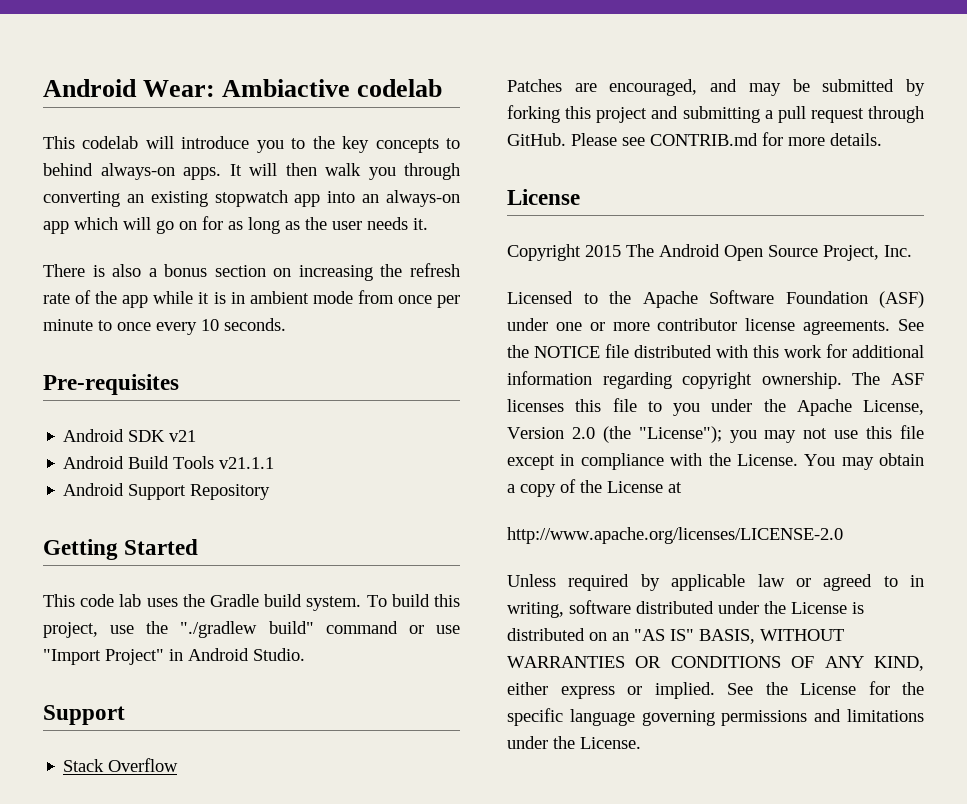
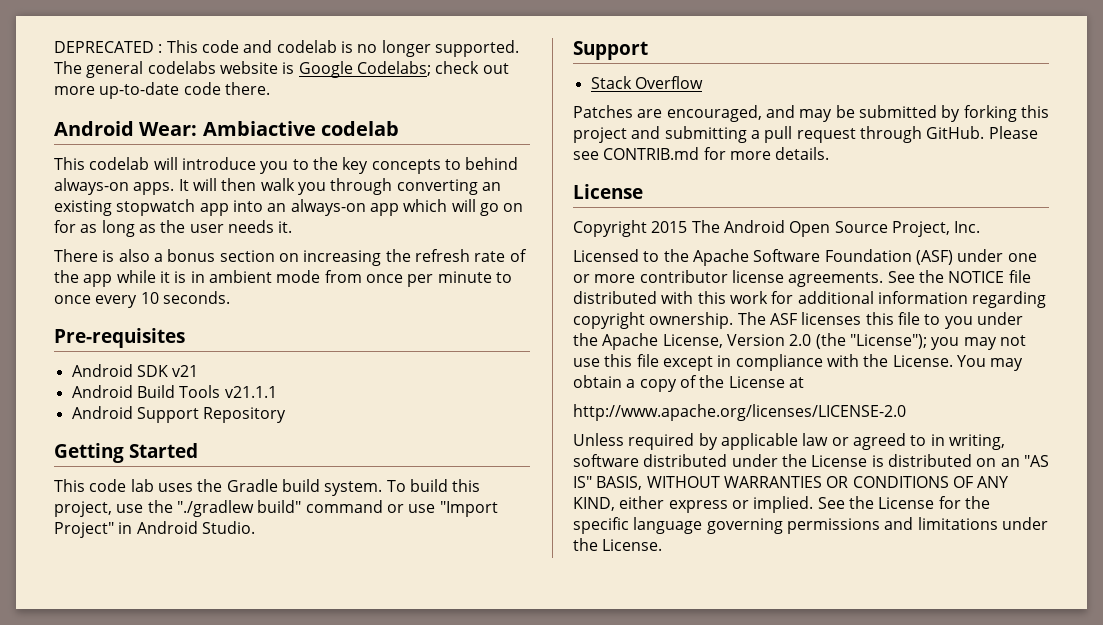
(43, 88) none -> [54,40,519,57] [54,61,509,78] [54,82,270,99] DEPRECATED : This code and codelab is no longer supported. The general codelabs website is Google Codelabs; check out more up-to-date code there. //

